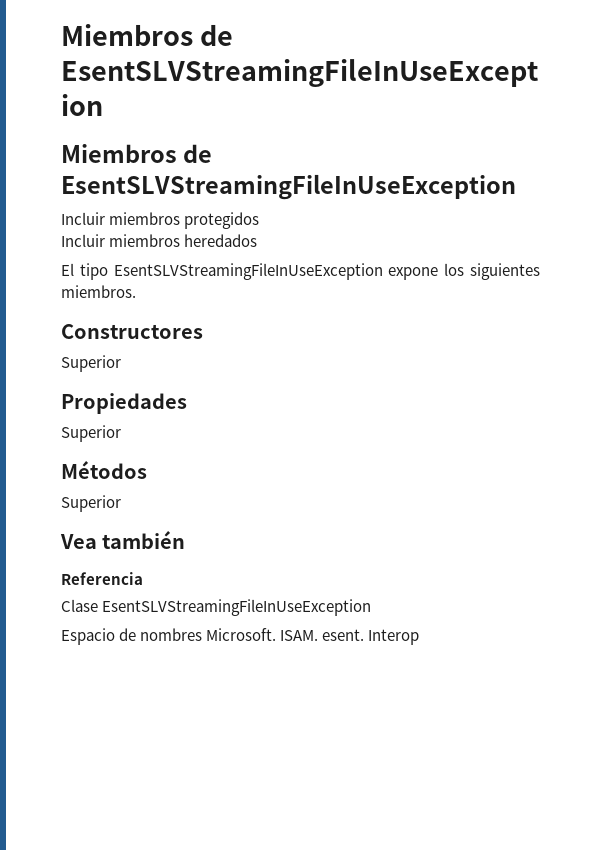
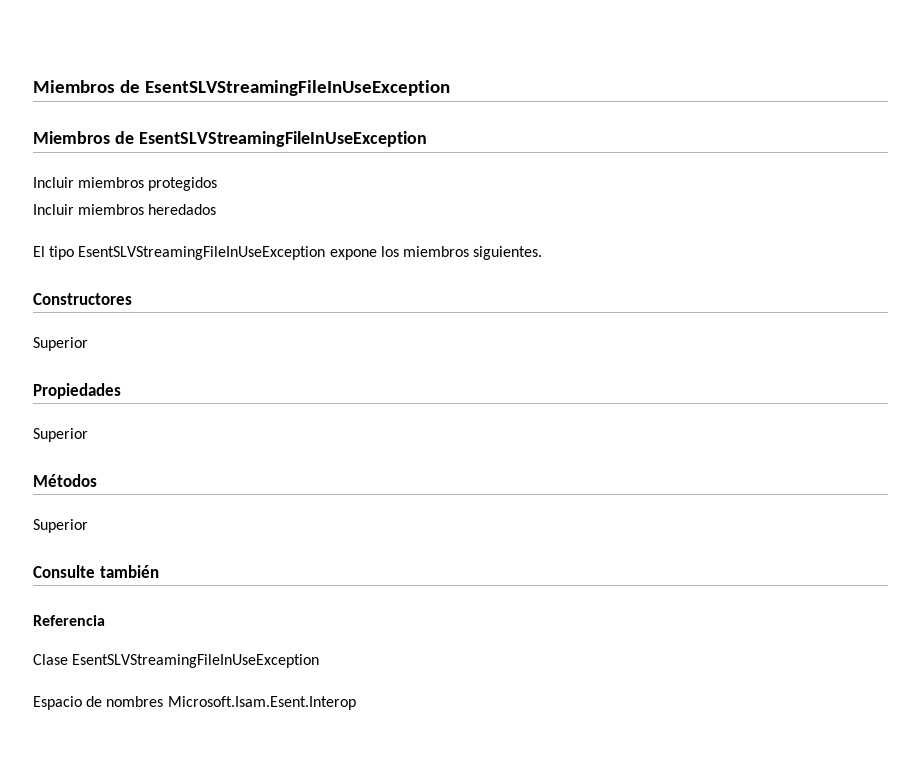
[470,263,540,280] [61,285,136,298] siguientes miembros. -> [402,246,543,260] miembros siguientes.
[60,534,97,549] Vea -> [33,565,95,578] Consulte
[206,628,420,645] Microsoft. ISAM. esent. Interop -> [167,696,356,710] Microsoft.Isam.Esent.Interop

